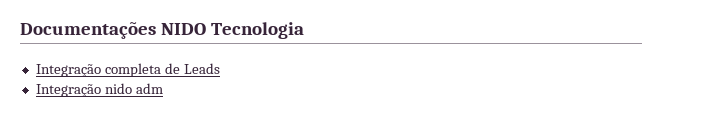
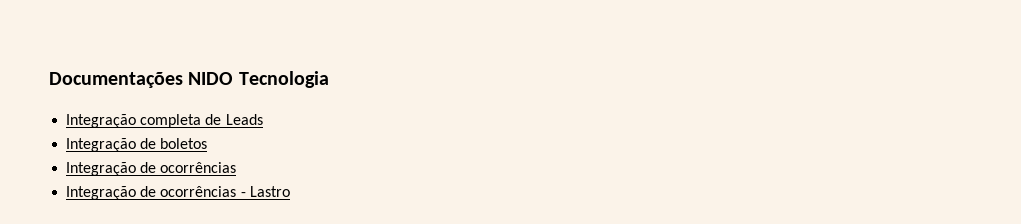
[104,83,163,94] nido adm -> [140,138,208,149] [66,162,237,176] [66,186,290,200] de boletos // Integração de ocorrências // Integração de ocorrências - Lastro

